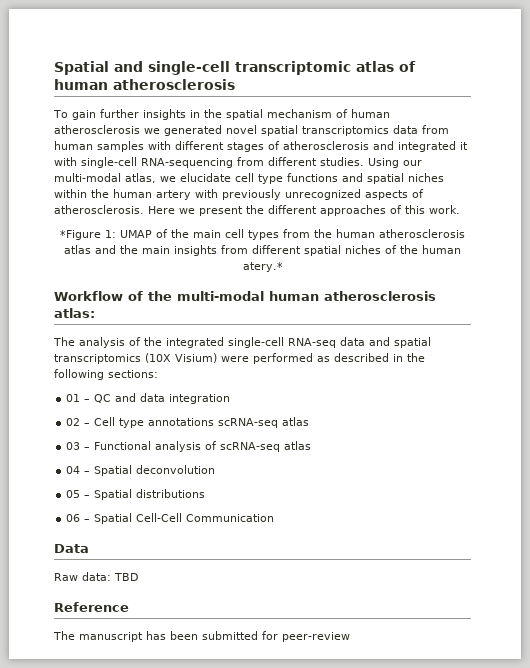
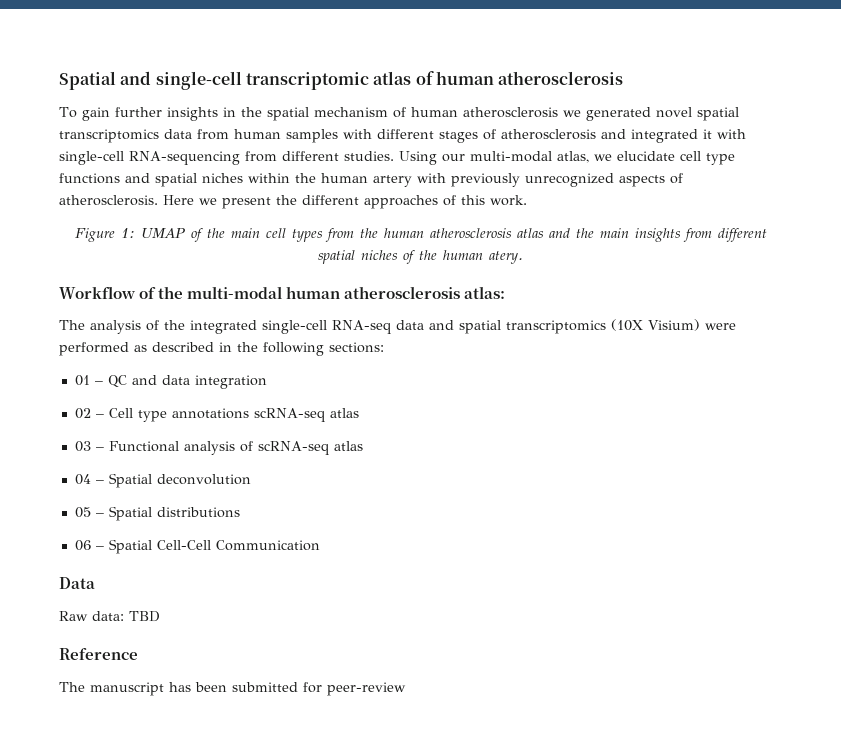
[60,230,101,240] *Figure -> [74,228,115,242] Figure
[242,262,283,272] atery.* -> [489,251,524,264] atery.

